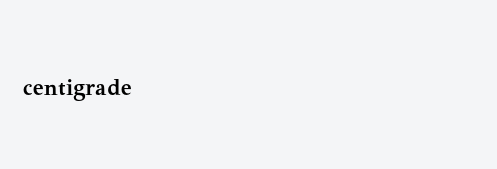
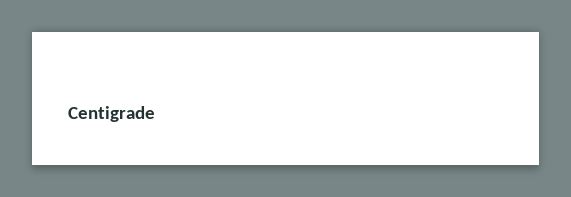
[23,79,132,101] centigrade -> [68,106,155,122] Centigrade

